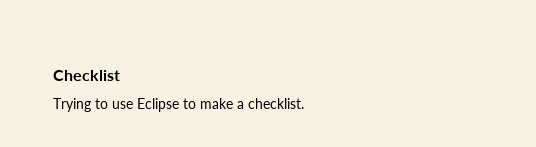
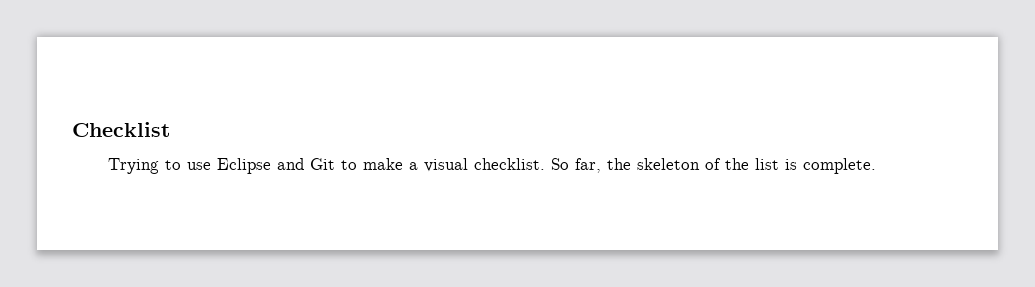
(179, 105) none -> [276,158,335,170] and Git
[248,98,304,109] checklist. -> [423,158,876,174] visual checklist. So far, the skeleton of the list is complete.

